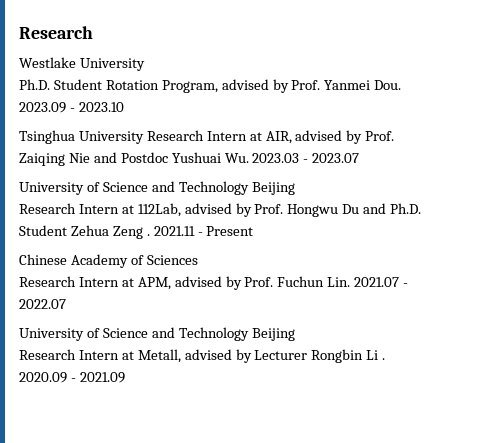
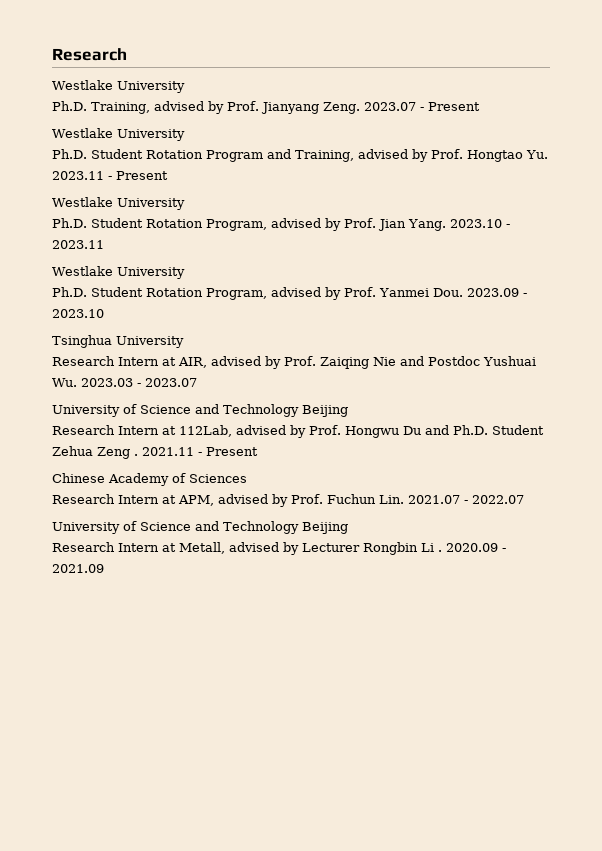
(145, 64) none -> [52,101,480,114] [52,128,185,141] [52,149,548,162] [52,171,168,180] [52,197,185,210] [52,218,510,231] [52,240,104,249] [52,266,185,279] // Ph.D. Training, advised by Prof. Jianyang Zeng. 2023.07 - Present // Westlake University // Ph.D. Student Rotation Program and Training, advised by Prof. Hongtao Yu. 2023.11 - Present // Westlake University // Ph.D. Student Rotation Program, advised by Prof. Jian Yang. 2023.10 - 2023.11 // Westlake University
(144, 137) none -> (184, 342) //

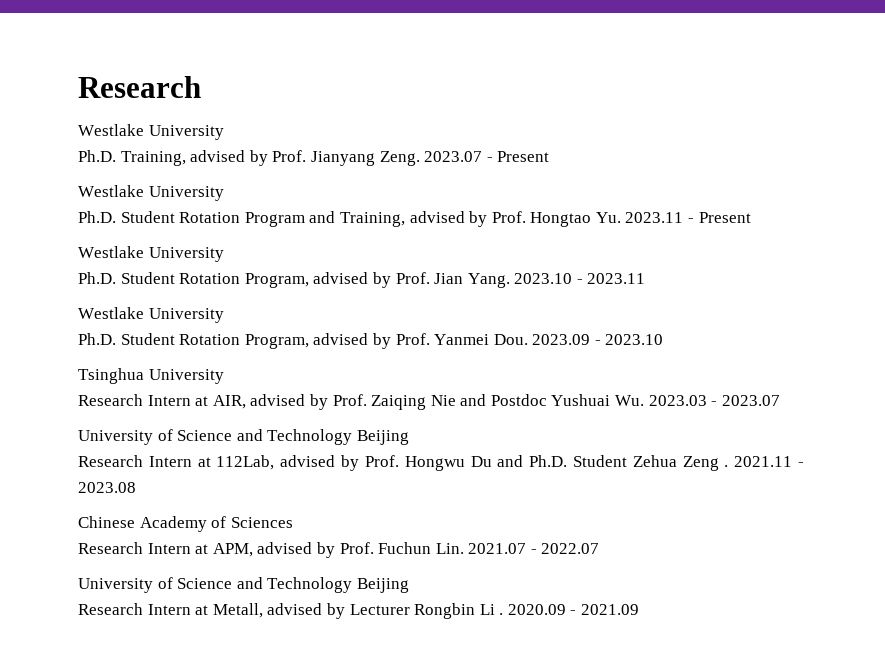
[206,447,258,456] Present -> [78,482,136,493] 2023.08

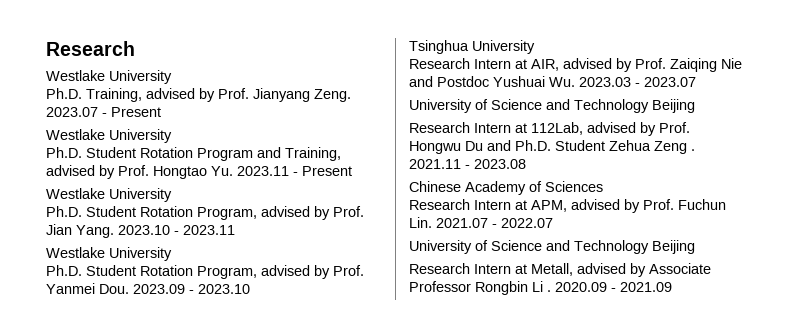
[349,604,410,615] Lecturer -> [649,263,711,274] [409,281,471,292] Associate Professor

